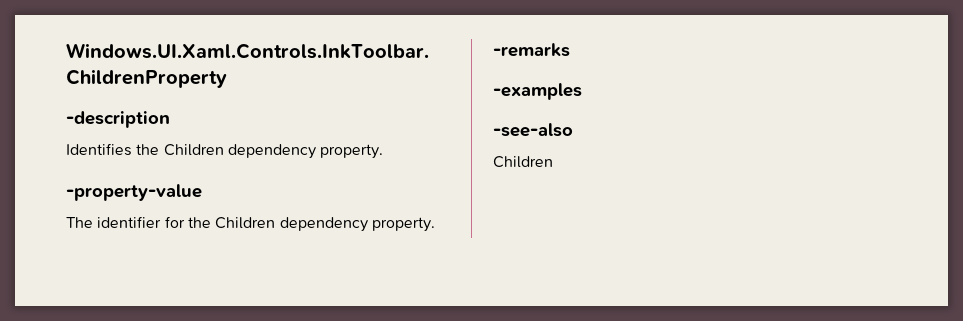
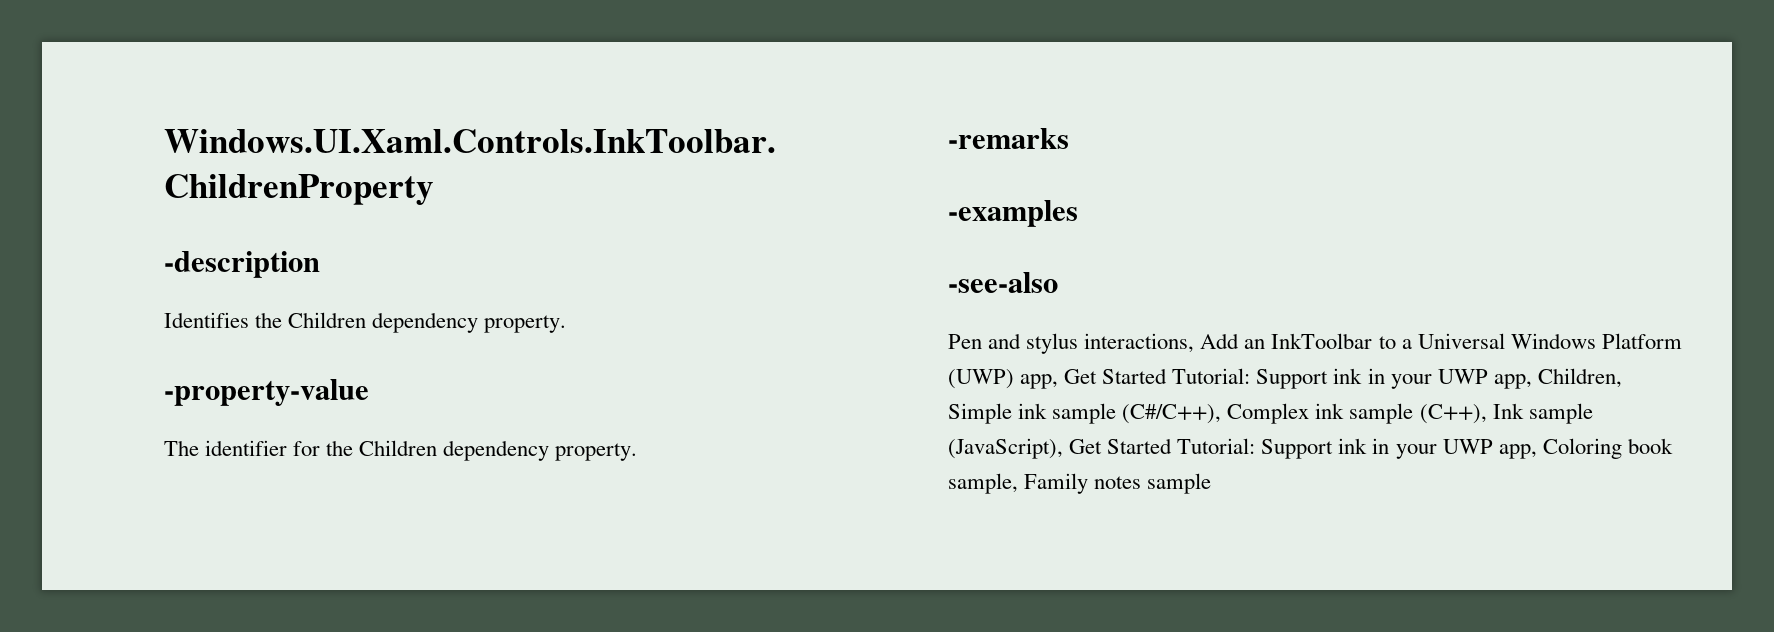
[493,156,553,168] Children -> [948,333,1682,354] [948,368,1622,389] [948,403,1593,424] [948,438,1673,459] [948,473,1212,494] Pen and stylus interactions, Add an InkToolbar to a Universal Windows Platform (UWP) app, Get Started Tutorial: Support ink in your UWP app, Children, Simple ink sample (C#/C++), Complex ink sample (C++), Ink sample (JavaScript), Get Started Tutorial: Support ink in your UWP app, Coloring book sample, Family notes sample

